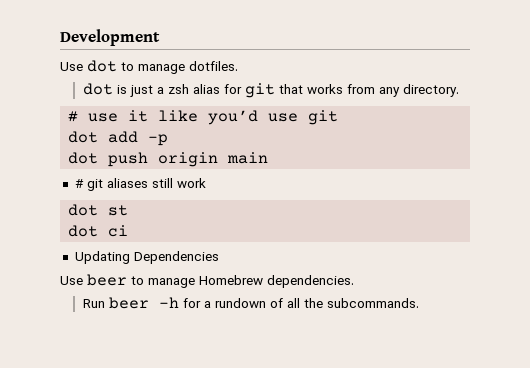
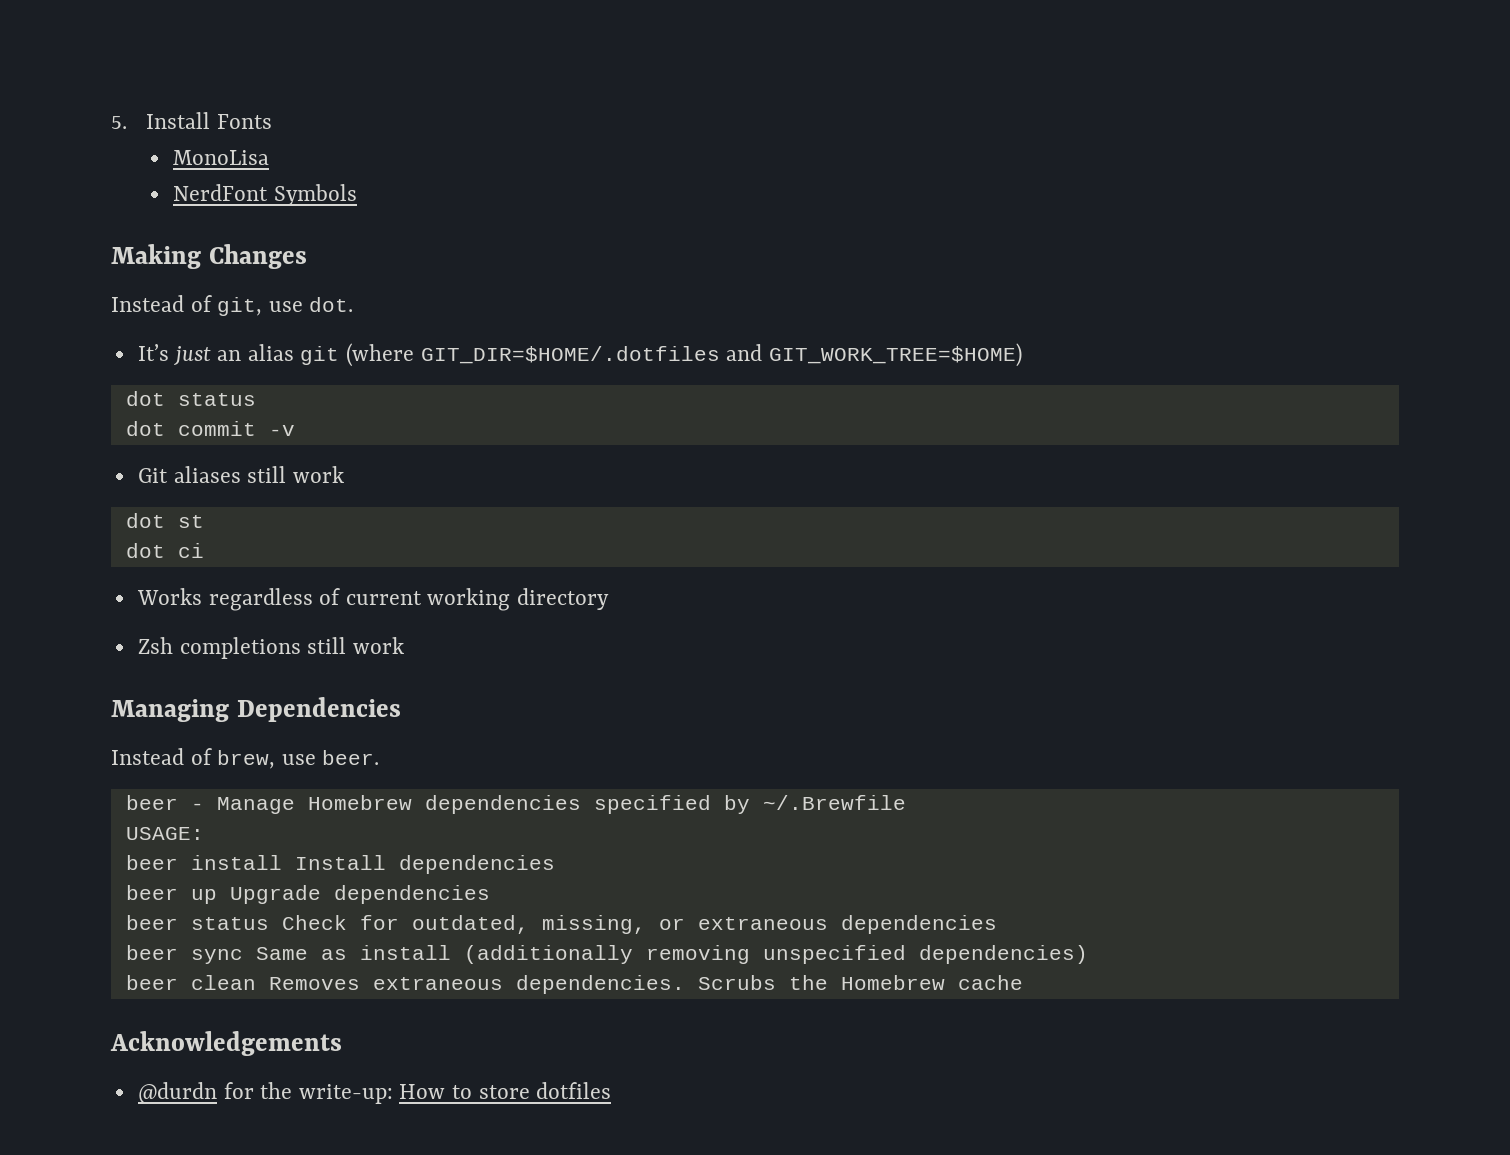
[60,29,160,46] [60,60,238,74] [82,83,459,98] [68,110,339,125] [68,131,169,146] [68,152,269,167] [74,179,103,191] Development // Use dot to manage dotfiles. // dot is just a zsh alias for git that works from any directory. // # use it like you’d use git // dot add -p // dot push origin main // # git -> [111,112,272,129] [173,150,270,165] [173,184,357,206] [111,244,307,269] [111,295,354,316] [137,343,1022,367] [125,391,256,406] [125,421,295,436] [137,468,168,483] 5. Install Fonts // MonoLisa // NerdFont Symbols // Making Changes // Instead of git, use dot. // It’s just an alias git (where GIT_DIR=$HOME/.dotfiles and GIT_WORK_TREE=$HOME) // dot status // dot commit -v // Git
[74,251,219,264] [60,274,354,288] [82,297,419,309] Updating Dependencies // Use beer to manage Homebrew dependencies. // Run beer -h for a rundown of all the subcommands. -> [136,588,610,611] [137,637,404,659] [111,697,401,722] [111,748,380,769] [125,795,906,814] [125,827,204,840] [125,855,555,874] [125,885,490,904] [125,915,997,934] [125,945,1088,964] [125,975,1023,994] [110,1031,342,1056] [137,1082,612,1104] Works regardless of current working directory // Zsh completions still work // Managing Dependencies // Instead of brew, use beer. // beer - Manage Homebrew dependencies specified by ~/.Brewfile // USAGE: // beer install Install dependencies // beer up Upgrade dependencies // beer status Check for outdated, missing, or extraneous dependencies // beer sync Same as install (additionally removing unspecified dependencies) // beer clean Removes extraneous dependencies. Scrubs the Homebrew cache // Acknowledgements // @durdn for the write-up: How to store dotfiles

